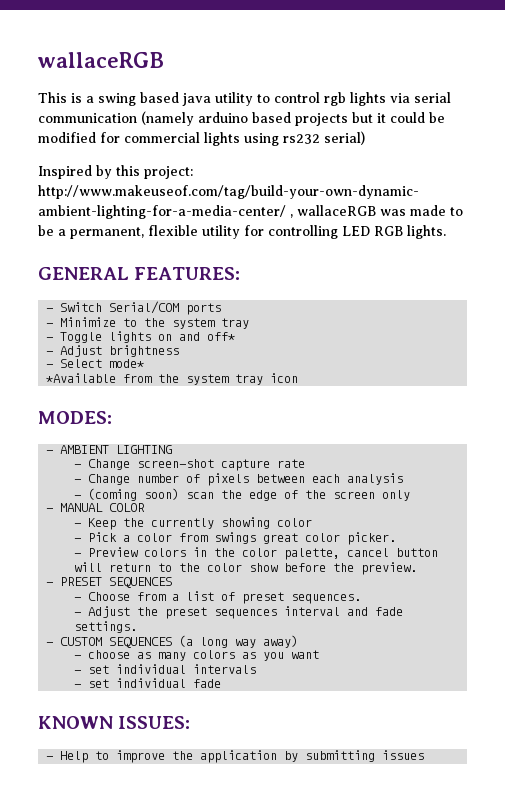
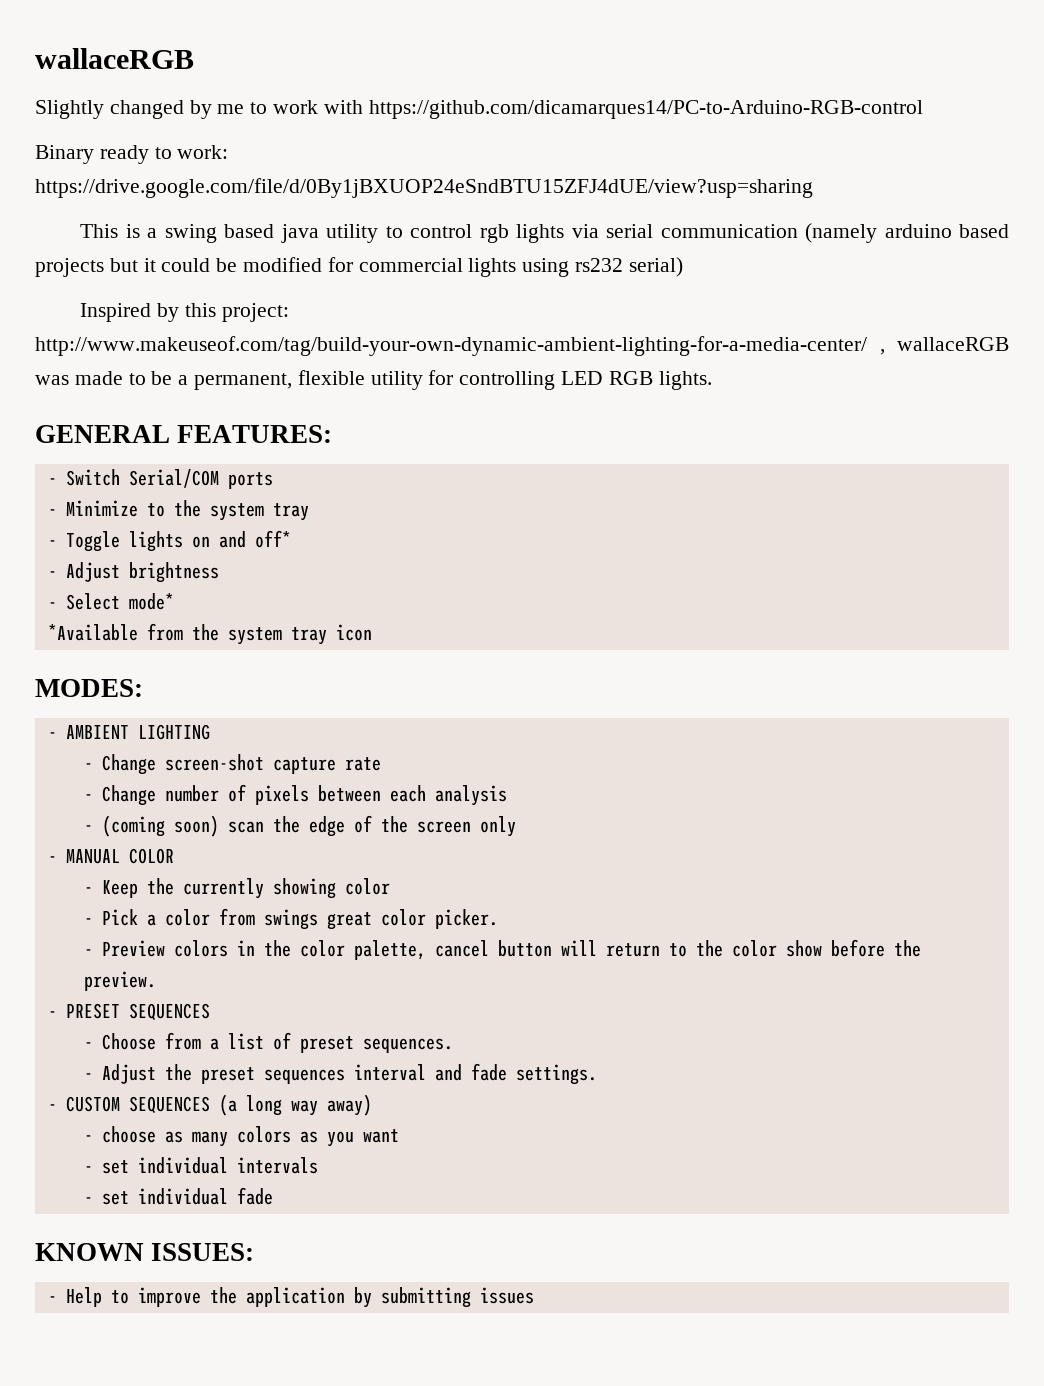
[38,52,164,68] wallaceRGB -> [35,48,194,69] [35,100,923,119] [35,145,229,164] [35,178,813,198] wallaceRGB // Slightly changed by me to work with https://github.com/dicamarques14/PC-to-Arduino-RGB-control // Binary ready to work: https://drive.google.com/file/d/0By1jBXUOP24eSndBTU15ZFJ4dUE/view?usp=sharing

